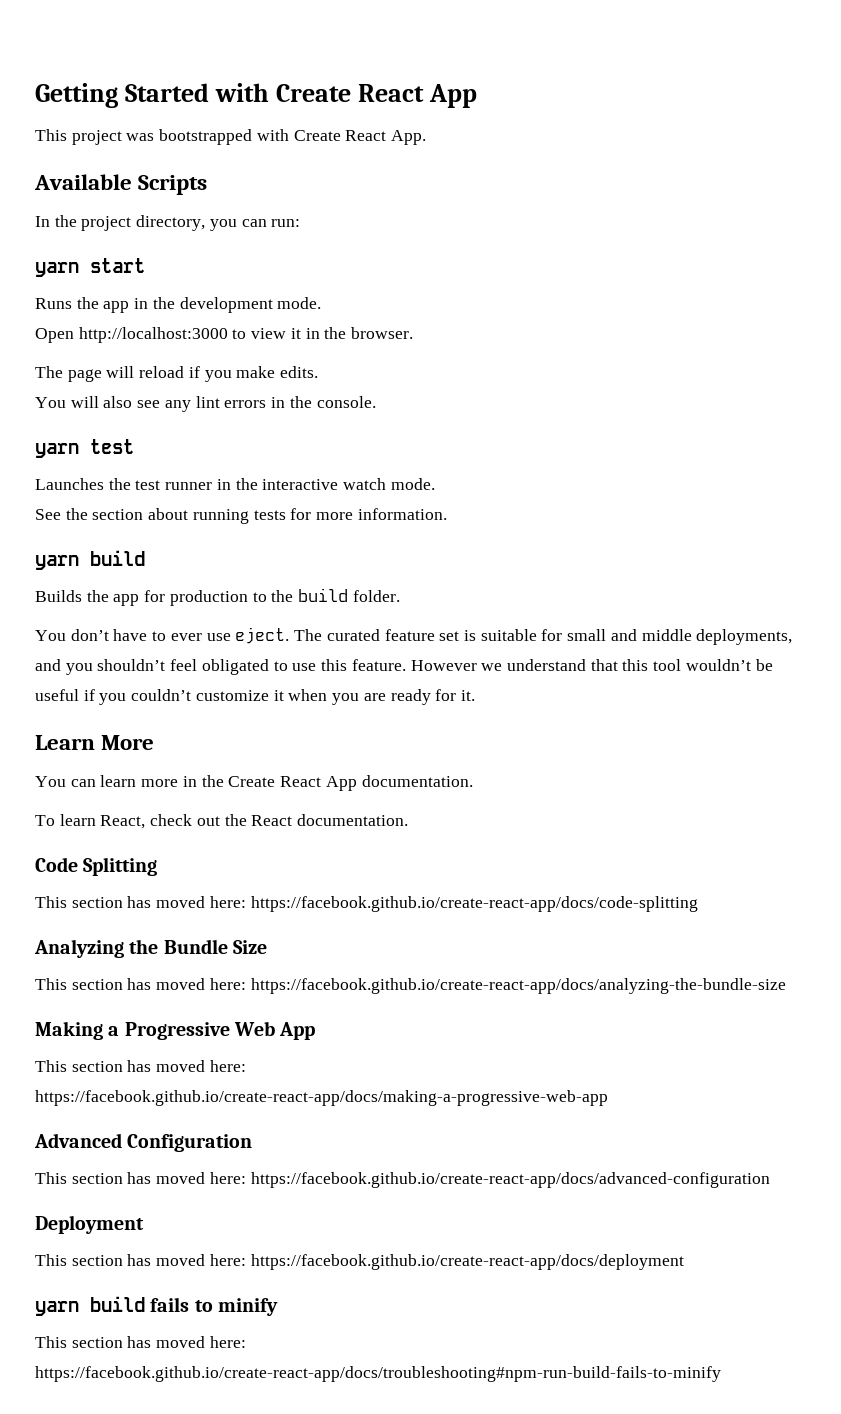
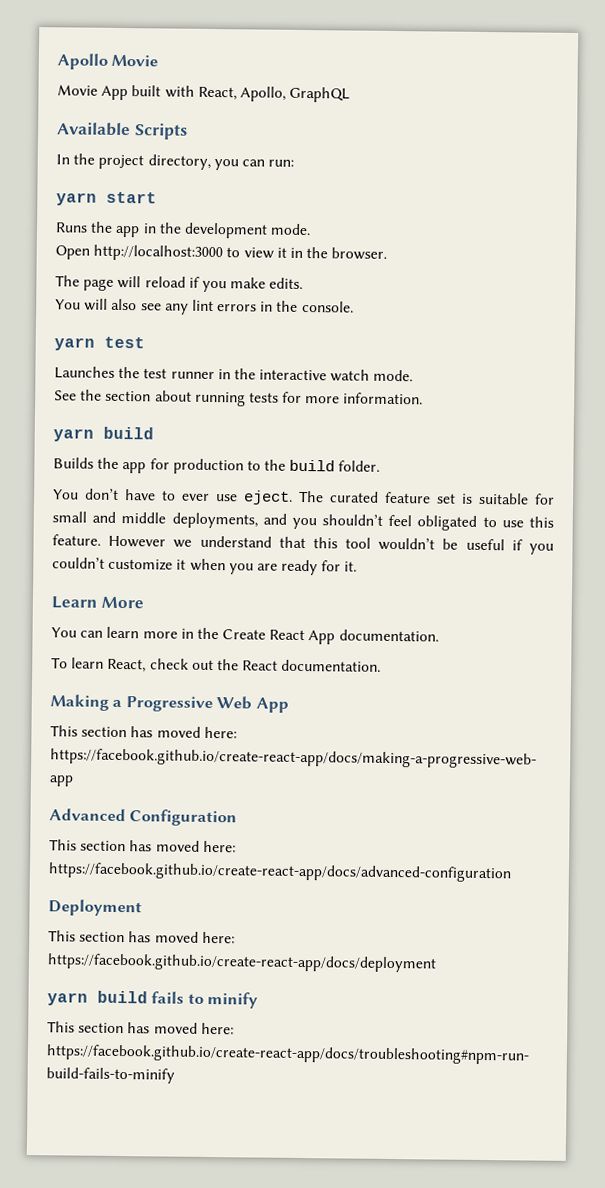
[35,83,478,108] [35,129,427,145] Getting Started with Create React App // This project was bootstrapped with Create React App. -> [57,53,159,70] [57,84,351,103] Apollo Movie // Movie App built with React, Apollo, GraphQL
[35,857,158,876] [35,896,698,912] [34,939,267,958] [35,978,786,994] // Code Splitting // This section has moved here: https://facebook.github.io/create-react-app/docs/code-splitting // Analyzing the Bundle Size // This section has moved here: https://facebook.github.io/create-react-app/docs/analyzing-the-bundle-size -> (382, 665) none

